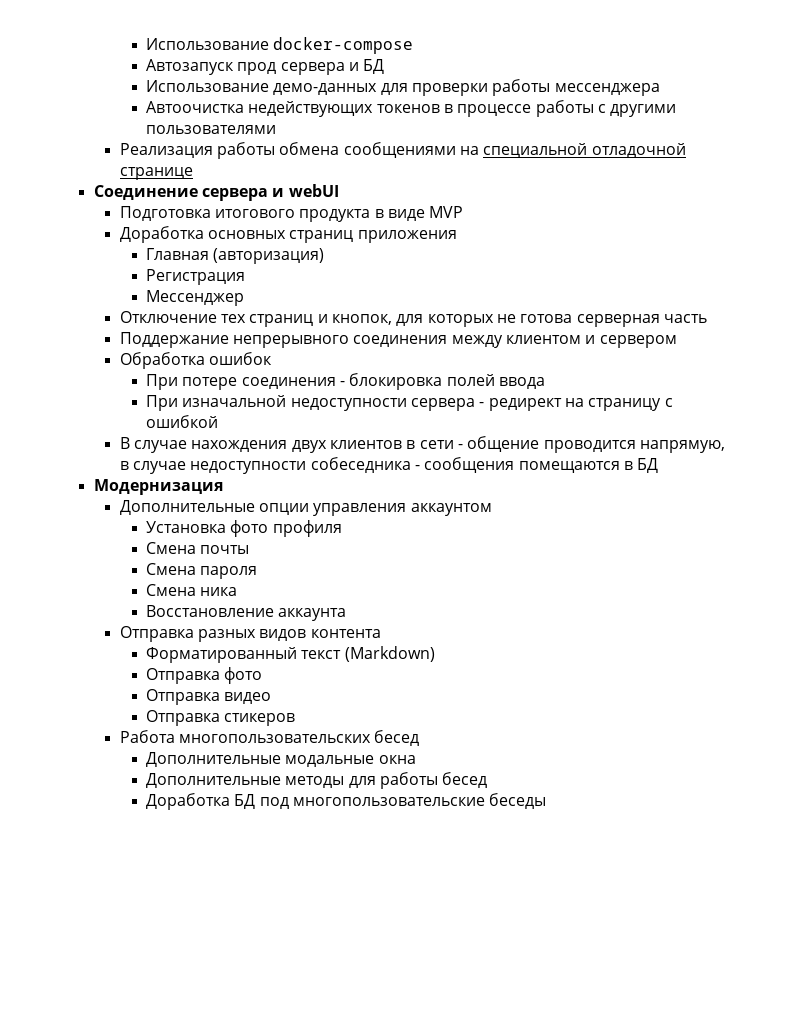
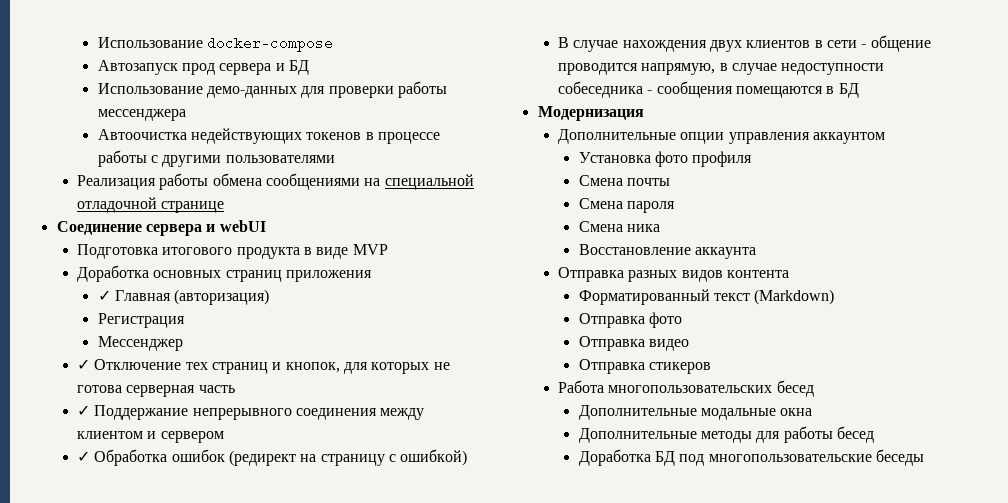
(457, 236) none -> [97,290,111,301] ✓
(244, 298) none -> [77,359,91,370] ✓
(707, 318) none -> [77,405,91,416] ✓
(677, 341) none -> [77,451,91,462] ✓
[145,373,545,390] [145,395,562,411] // При потере соединения - блокировка полей ввода // При изначальной недоступности сервера - редирект -> [229,450,297,466] (редирект
[145,415,218,428] ошибкой -> [400,449,468,466] ошибкой)

